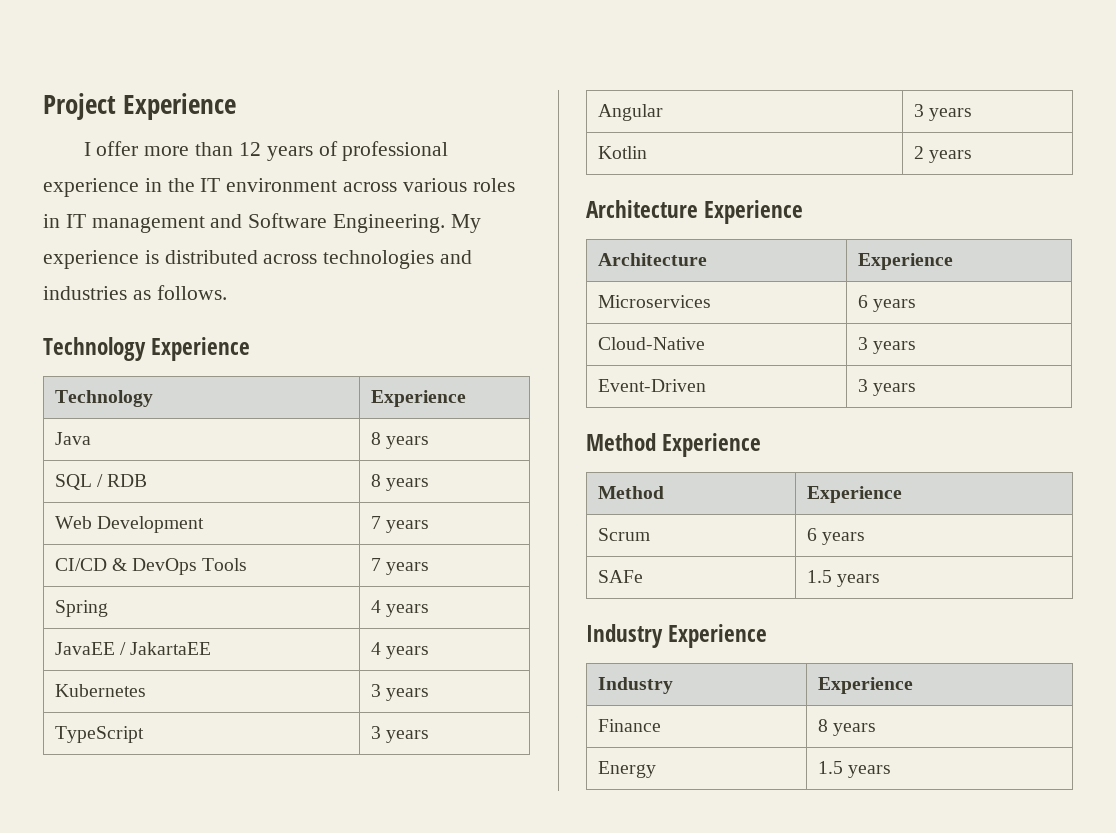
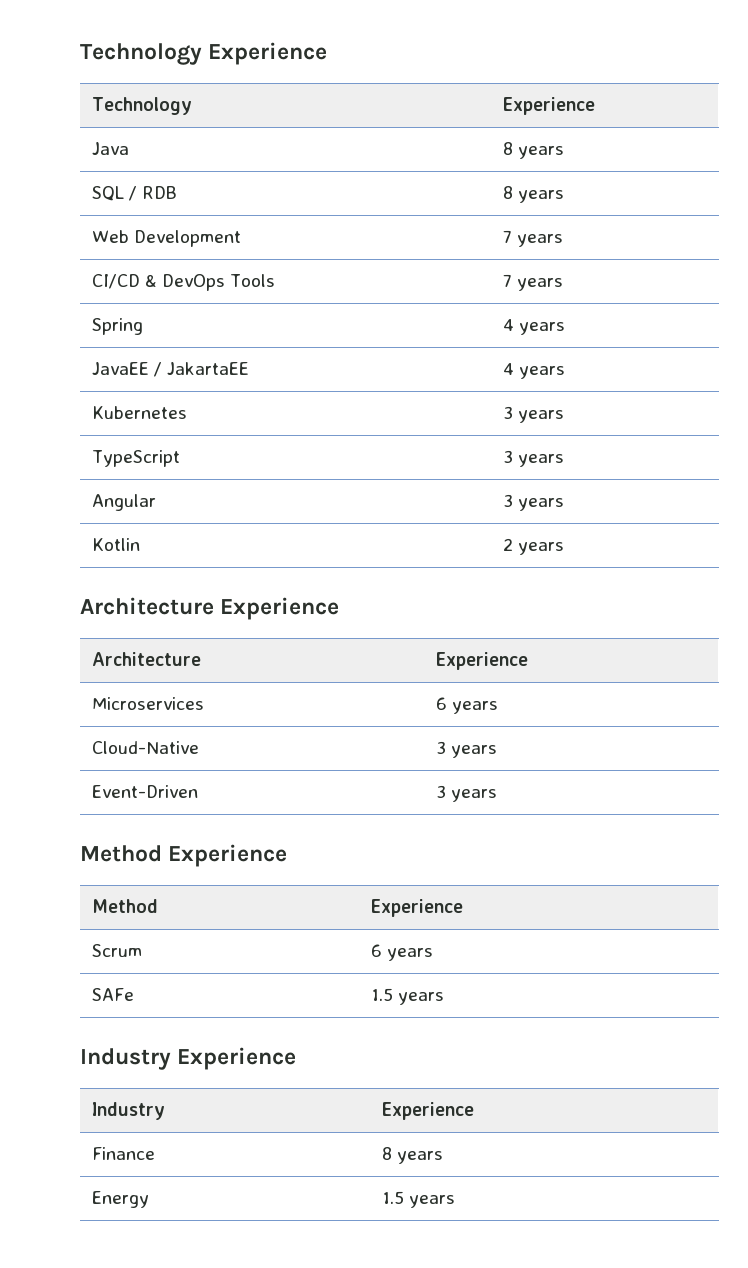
[43,93,237,120] [83,141,449,161] [43,178,515,197] [43,213,481,233] [43,250,473,269] [43,285,227,300] Project Experience // I offer more than 12 years of professional experience in the IT environment across various roles in IT management and Software Engineering. My experience is distributed across technologies and industries as follows. // -> (80, 54) none

